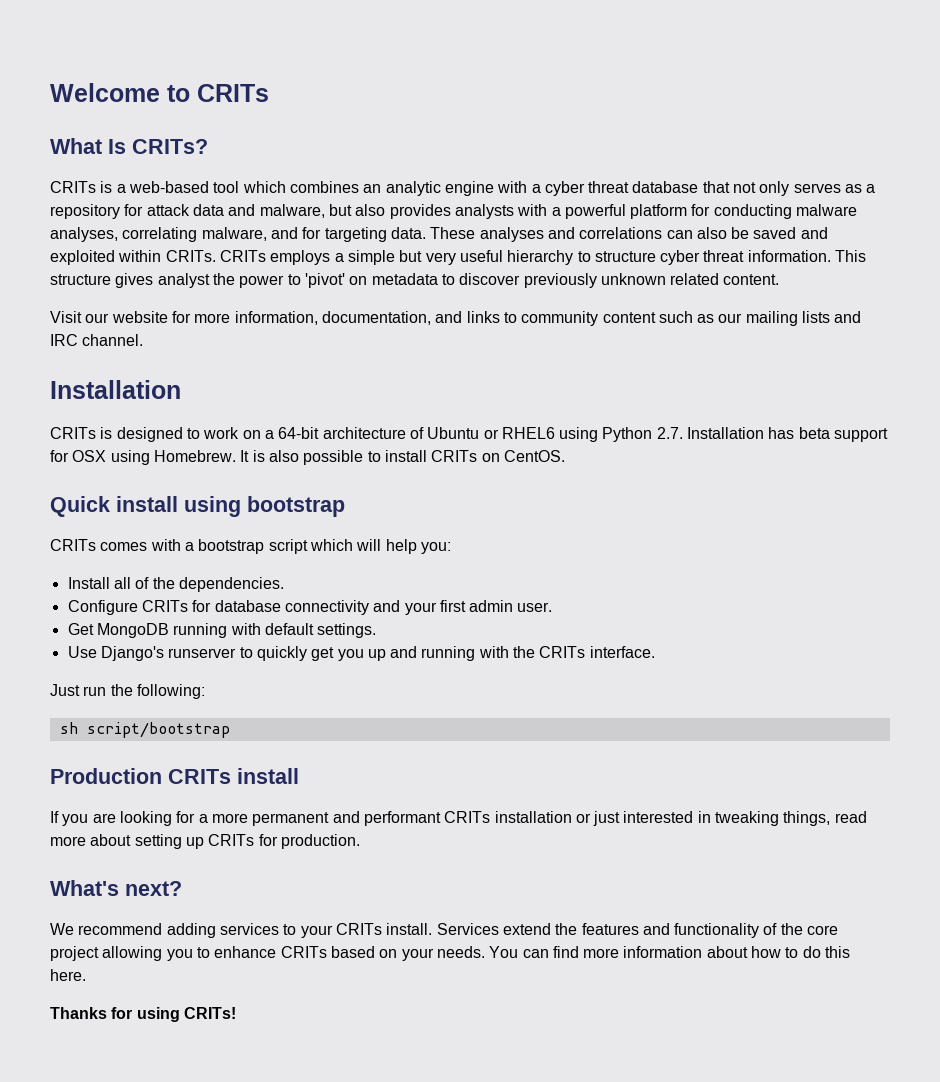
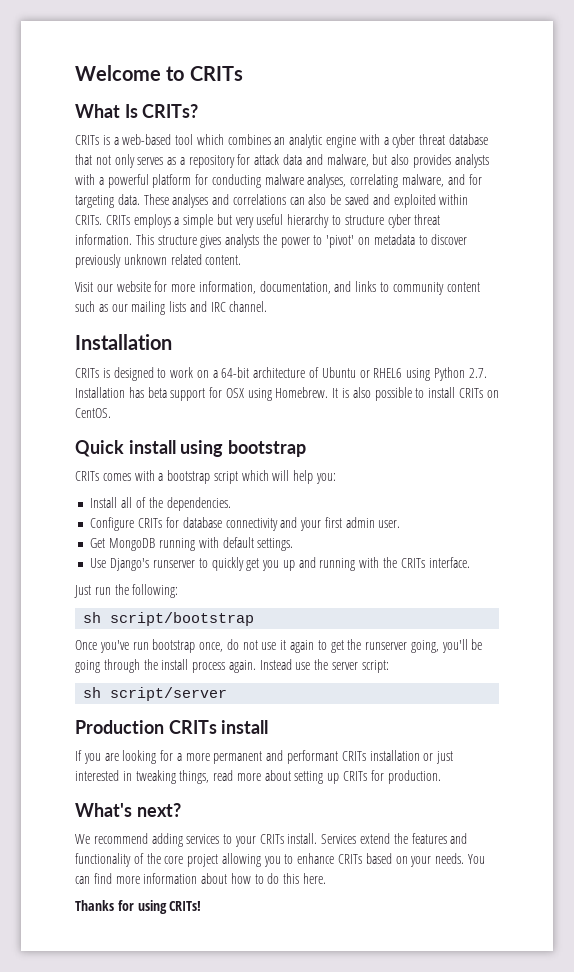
[157,273,210,288] analyst -> [225,234,260,248] analysts
(230, 730) none -> [75,639,483,653] [75,659,389,673] [83,687,228,701] // Once you've run bootstrap once, do not use it again to get the runserver going, you'll be going through the install process again. Instead use the server script: // sh script/server

